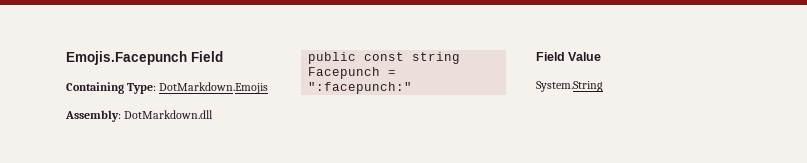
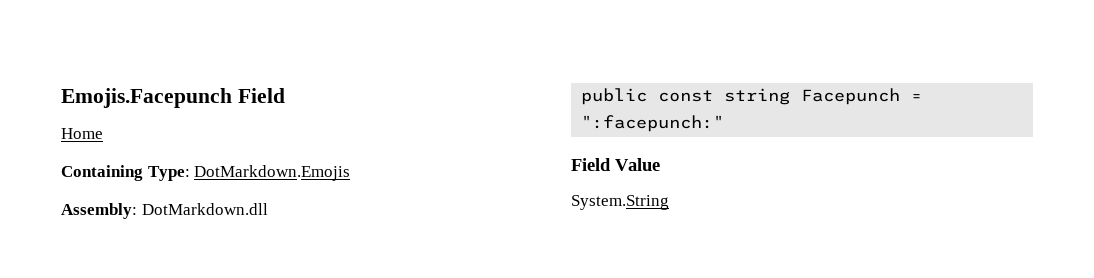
(223, 56) none -> [61,128,103,139] // Home

